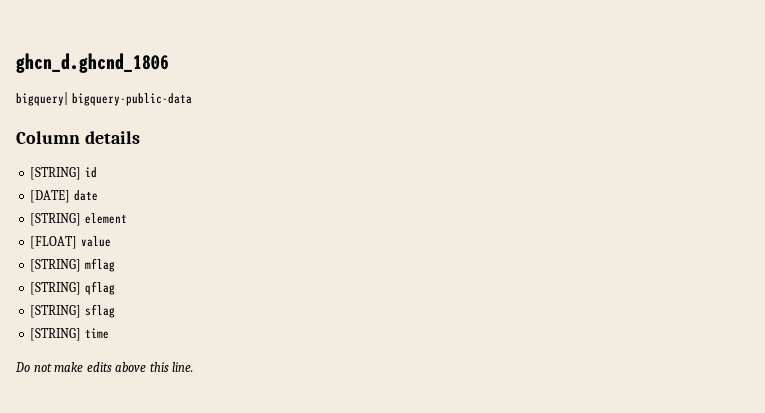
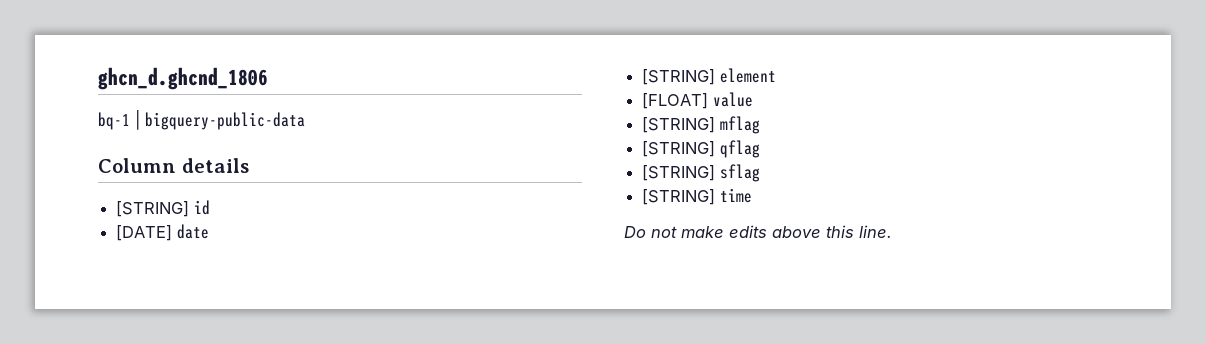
[16,92,68,106] bigquery| -> [98,110,140,130] bq-1 |

